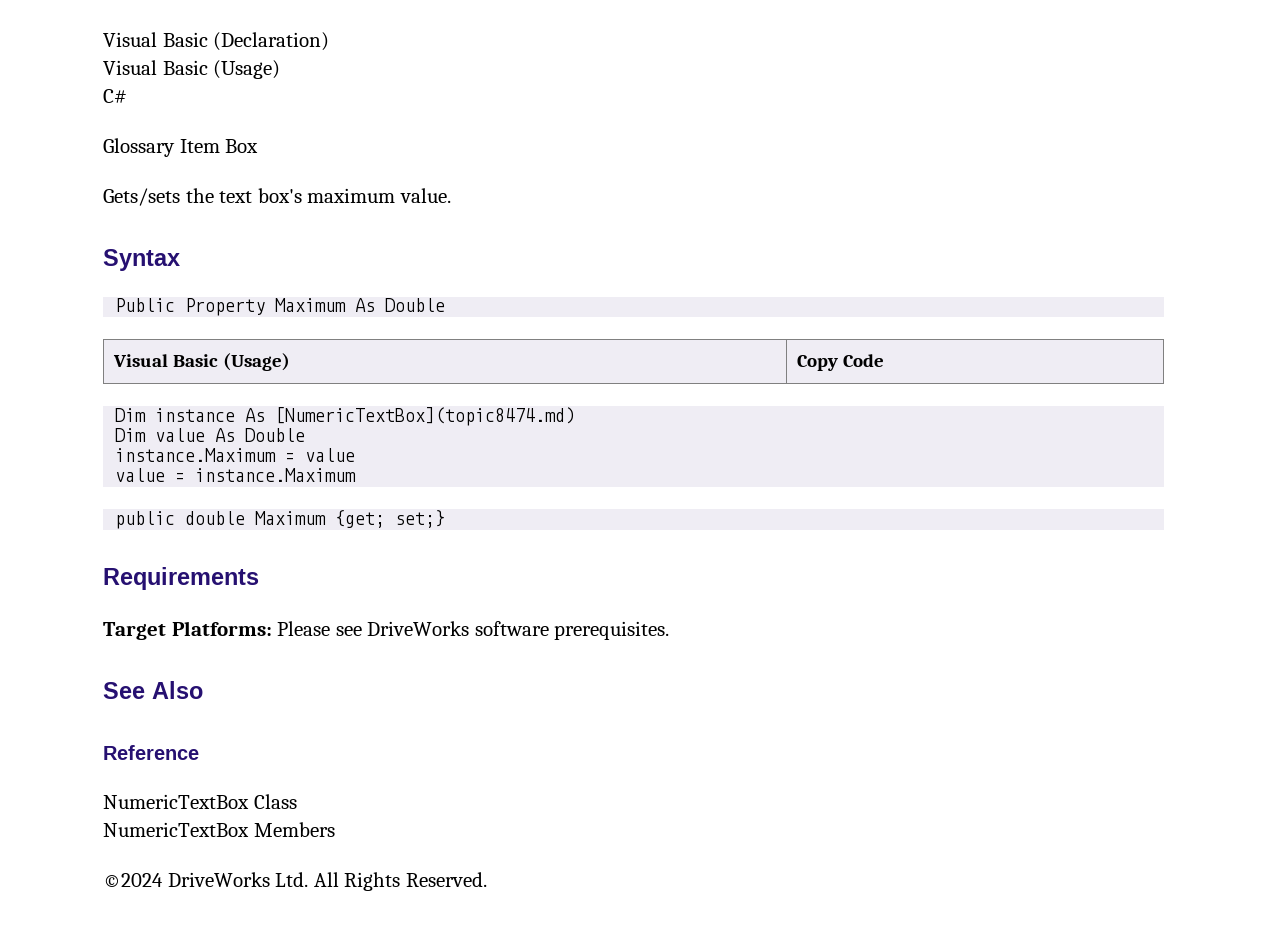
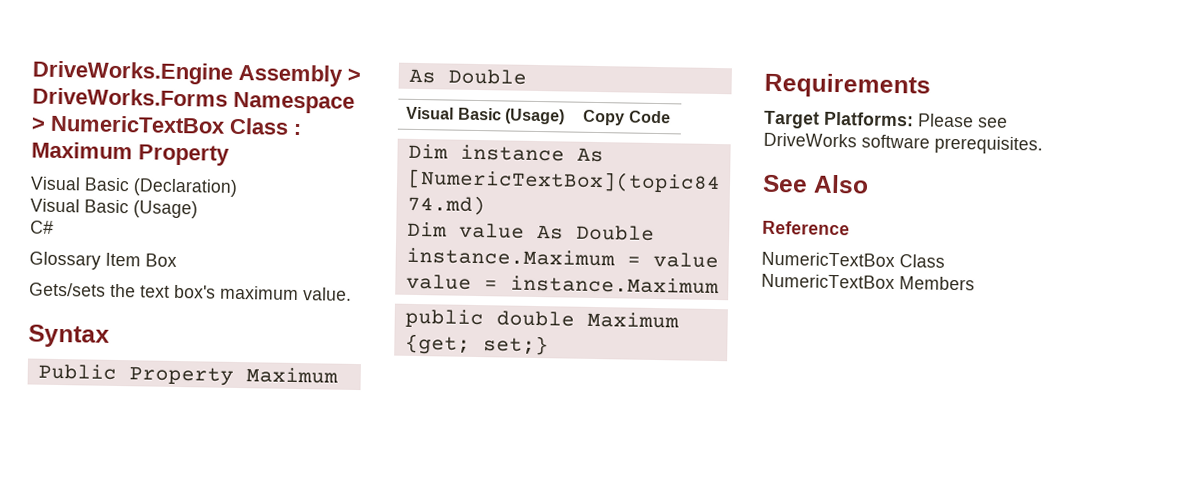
(103, 39) none -> [32,60,361,87] [32,87,355,114] [31,114,301,136] [31,141,230,166] DriveWorks.Engine Assembly > DriveWorks.Forms Namespace > NumericTextBox Class : Maximum Property //
[103,872,487,891] // ©2024 DriveWorks Ltd. All Rights Reserved. -> (975, 283) none

